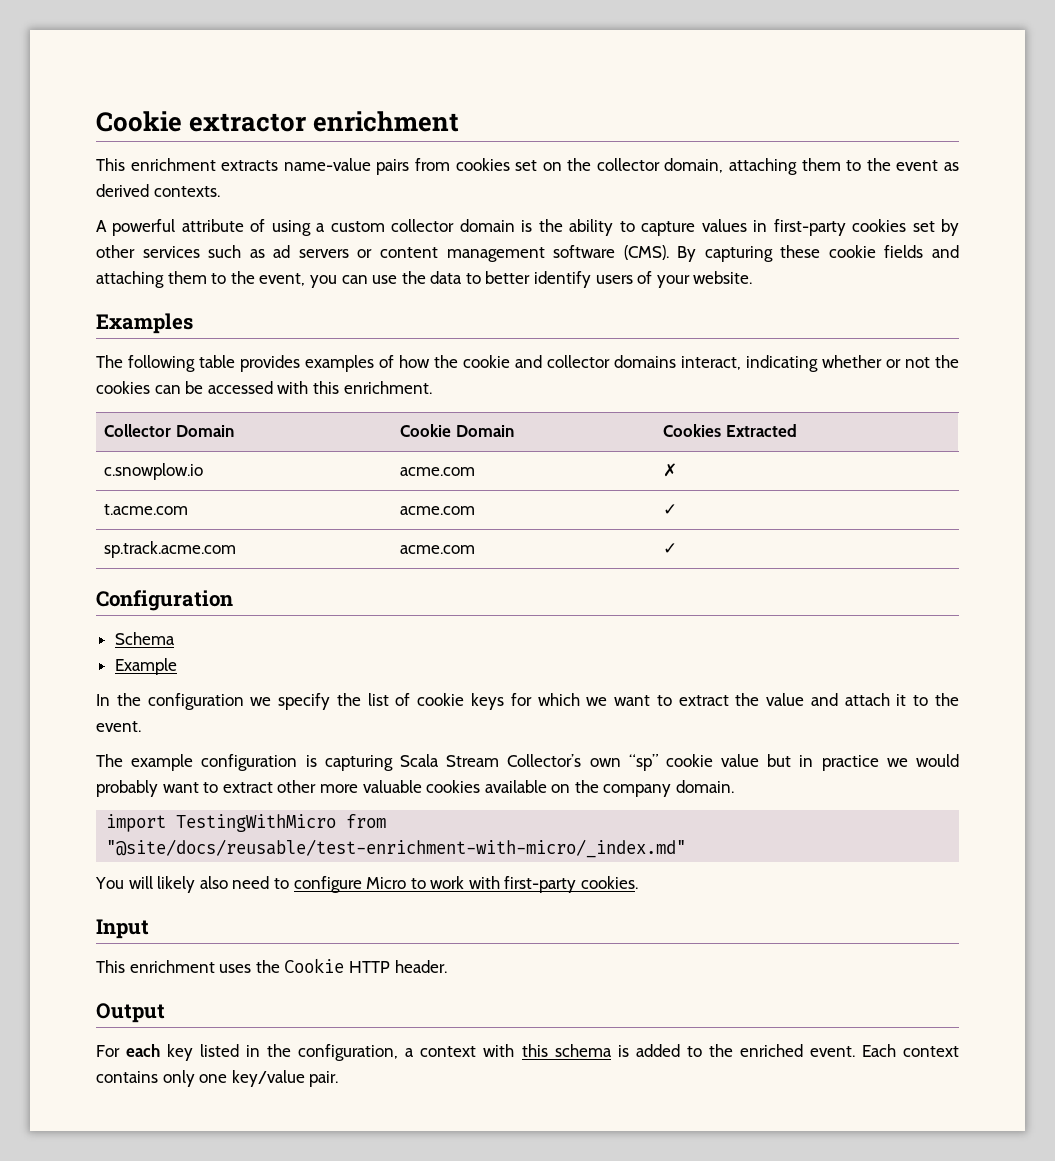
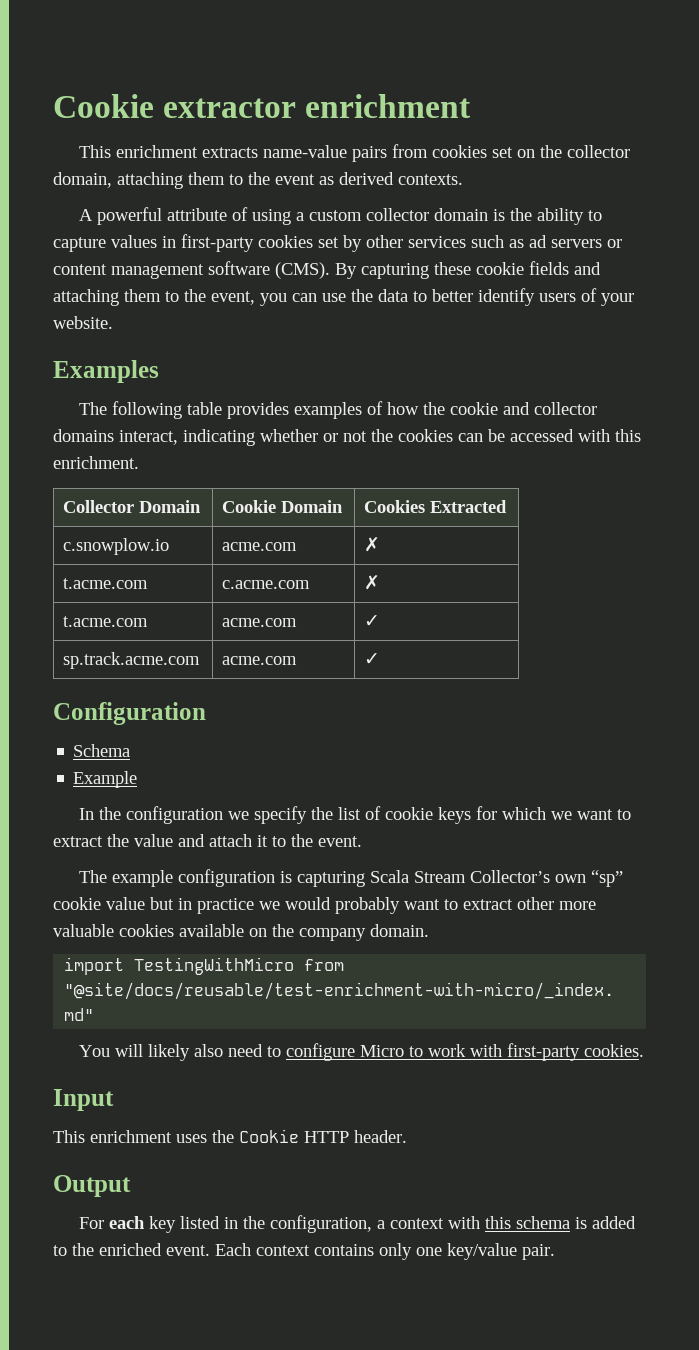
(678, 470) none -> [62,578,148,589] [221,580,310,589] [363,575,380,590] // t.acme.com | c.acme.com | ✗

